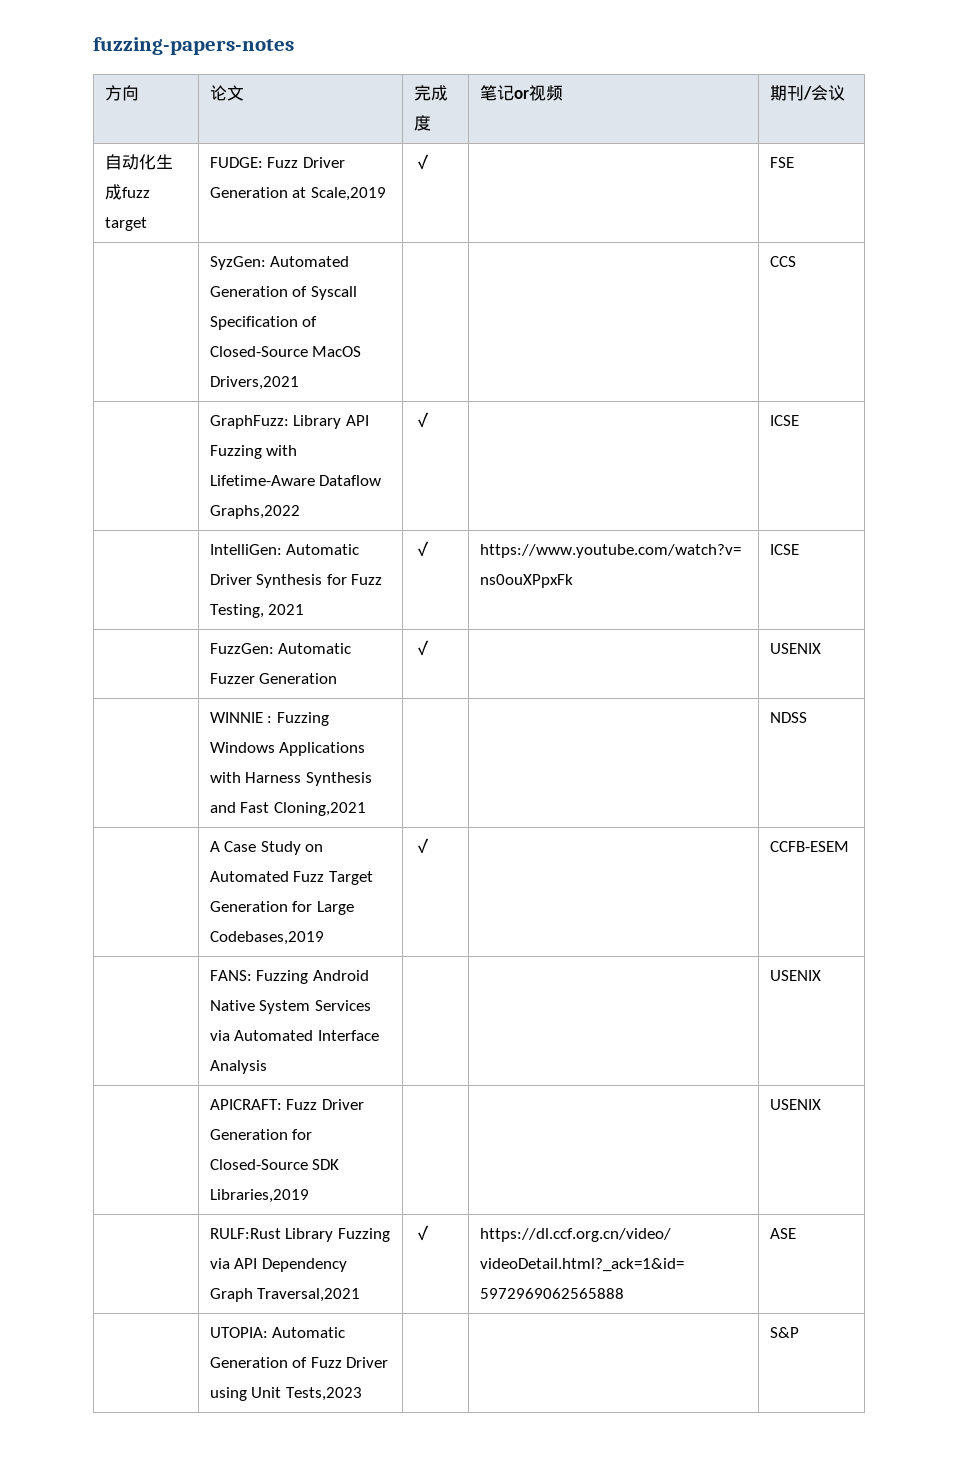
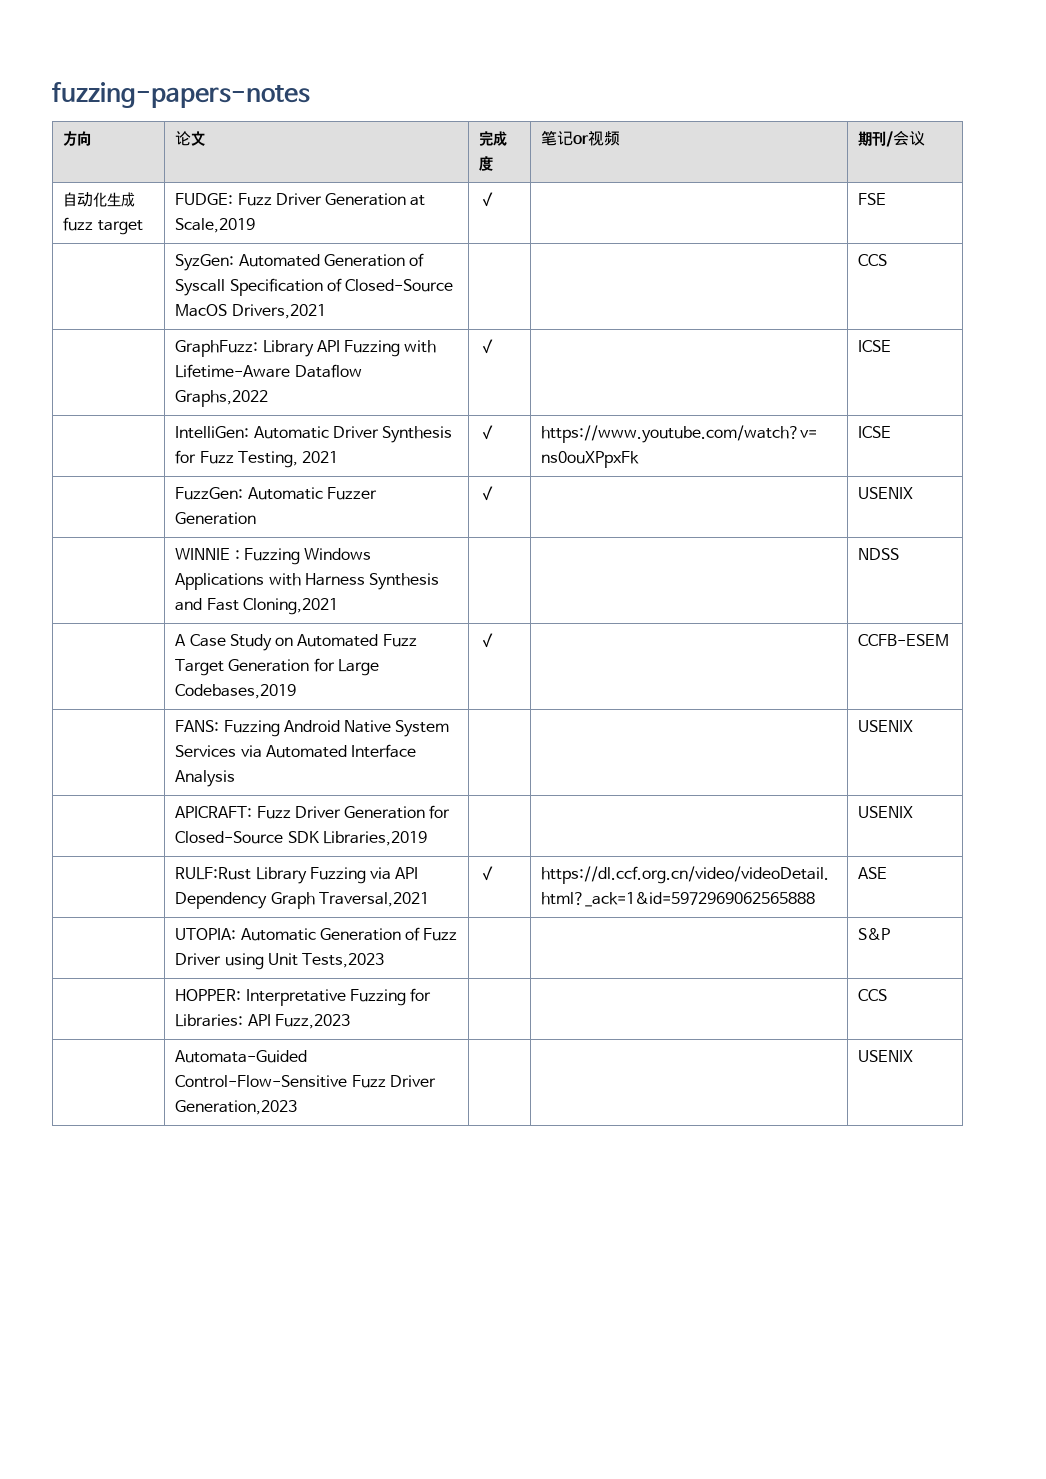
(799, 1332) none -> [175,988,432,1006] [175,1014,350,1029] [858,989,888,1001] [175,1050,308,1063] [175,1075,436,1088] [175,1100,298,1115] [858,1050,914,1062] // | HOPPER: Interpretative Fuzzing for Libraries: API Fuzz,2023 | | | CCS // | Automata-Guided Control-Flow-Sensitive Fuzz Driver Generation,2023 | | | USENIX

